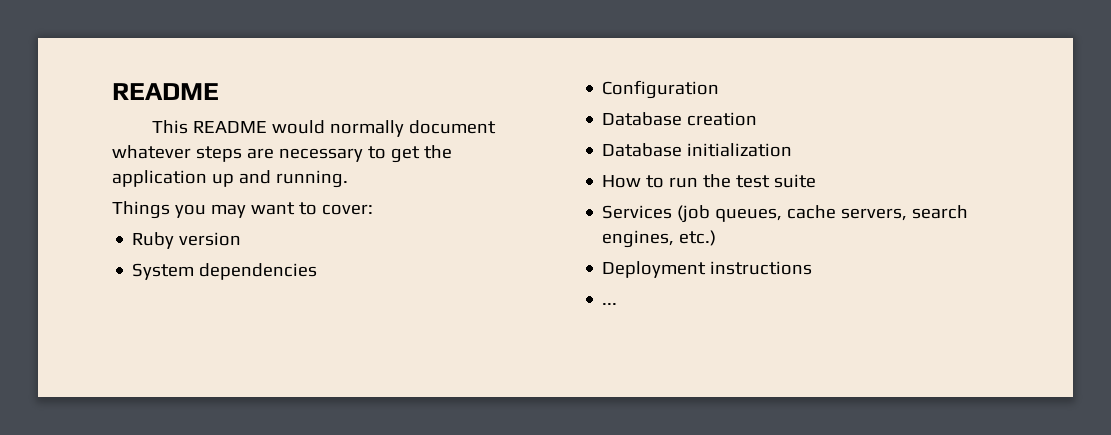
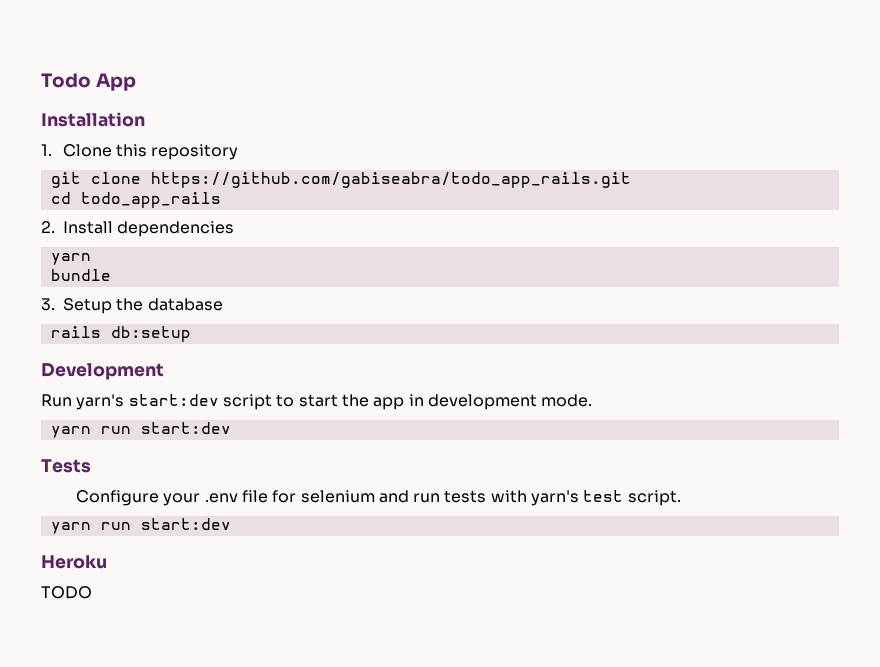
[112,83,219,100] [152,120,497,137] [112,145,452,163] [112,170,348,188] [112,201,373,219] [132,232,242,249] [132,263,318,280] [602,80,720,99] [602,112,758,126] [602,143,793,157] [602,174,817,188] [602,205,969,223] [602,230,717,248] [602,261,813,278] [602,303,618,305] README // This README would normally document whatever steps are necessary to get the application up and running. // Things you may want to cover: // Ruby version // System dependencies // Configuration // Database creation // Database initialization // How to run the test suite // Services (job queues, cache servers, search engines, etc.) // Deployment instructions // ... -> [41,73,136,91] [41,112,145,127] [41,144,239,160] [50,172,631,188] [50,192,221,208] [41,221,235,237] [50,253,91,265] [50,269,111,281] [41,298,223,314] [50,326,191,342] [41,363,164,380] [41,394,593,410] [50,422,231,438] [41,459,91,473] [75,490,681,506] [50,518,231,534] [41,555,107,569] [41,586,92,599] Todo App // Installation // 1. Clone this repository // git clone https://github.com/gabiseabra/todo_app_rails.git // cd todo_app_rails // 2. Install dependencies // yarn // bundle // 3. Setup the database // rails db:setup // Development // Run yarn's start:dev script to start the app in development mode. // yarn run start:dev // Tests // Configure your .env file for selenium and run tests with yarn's test script. // yarn run start:dev // Heroku // TODO

